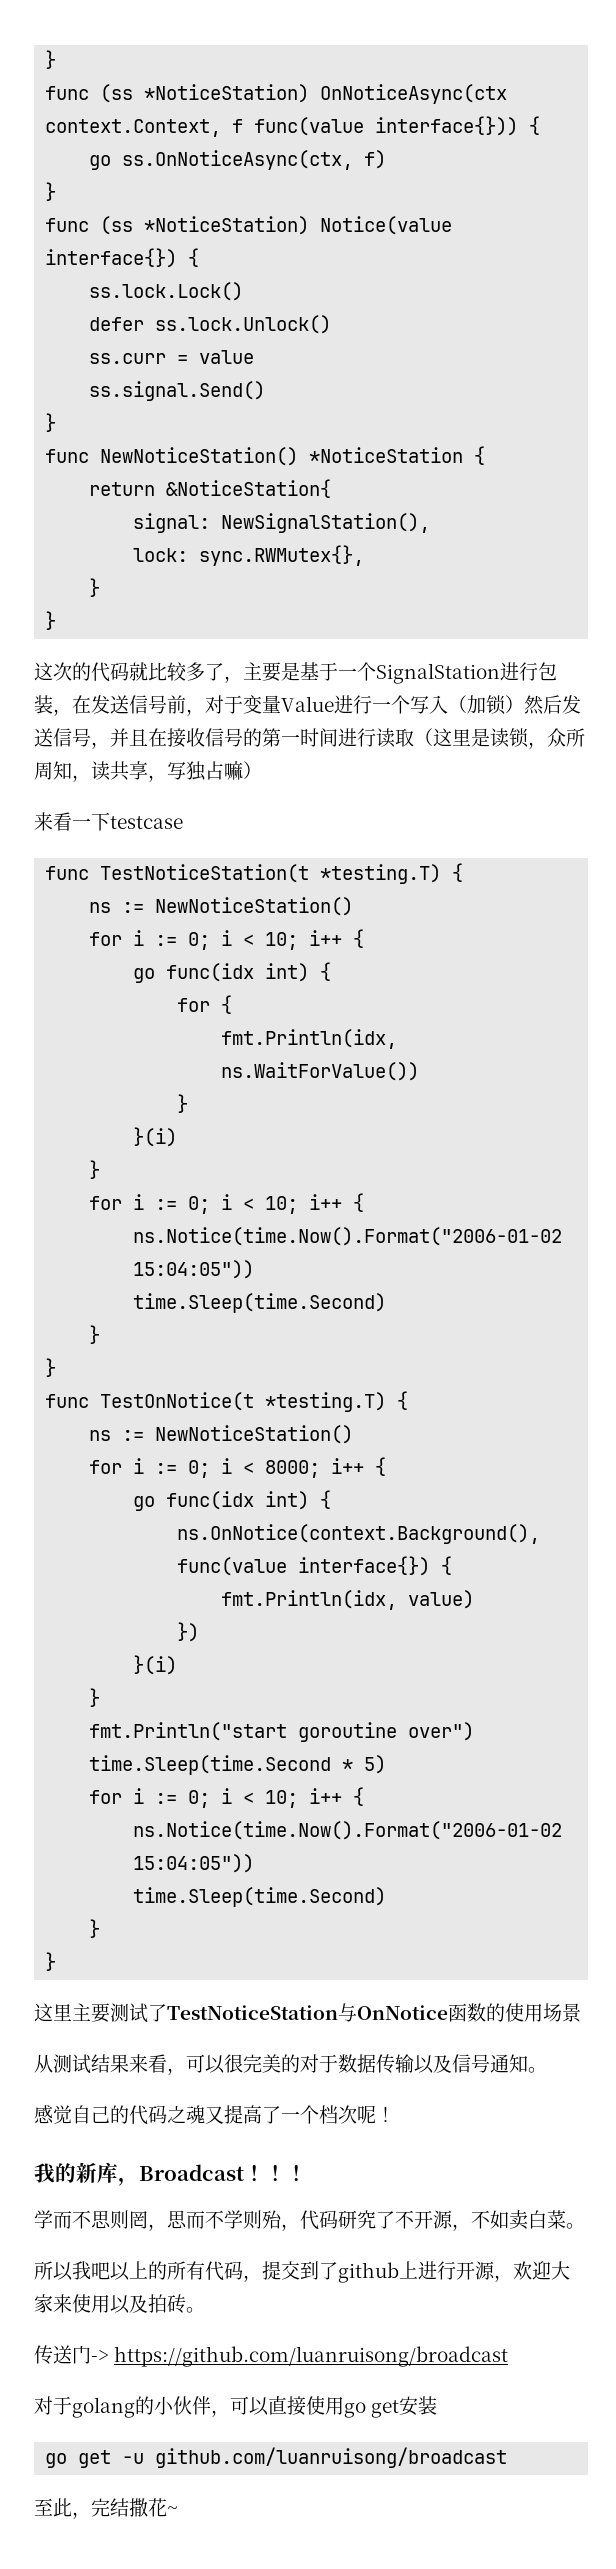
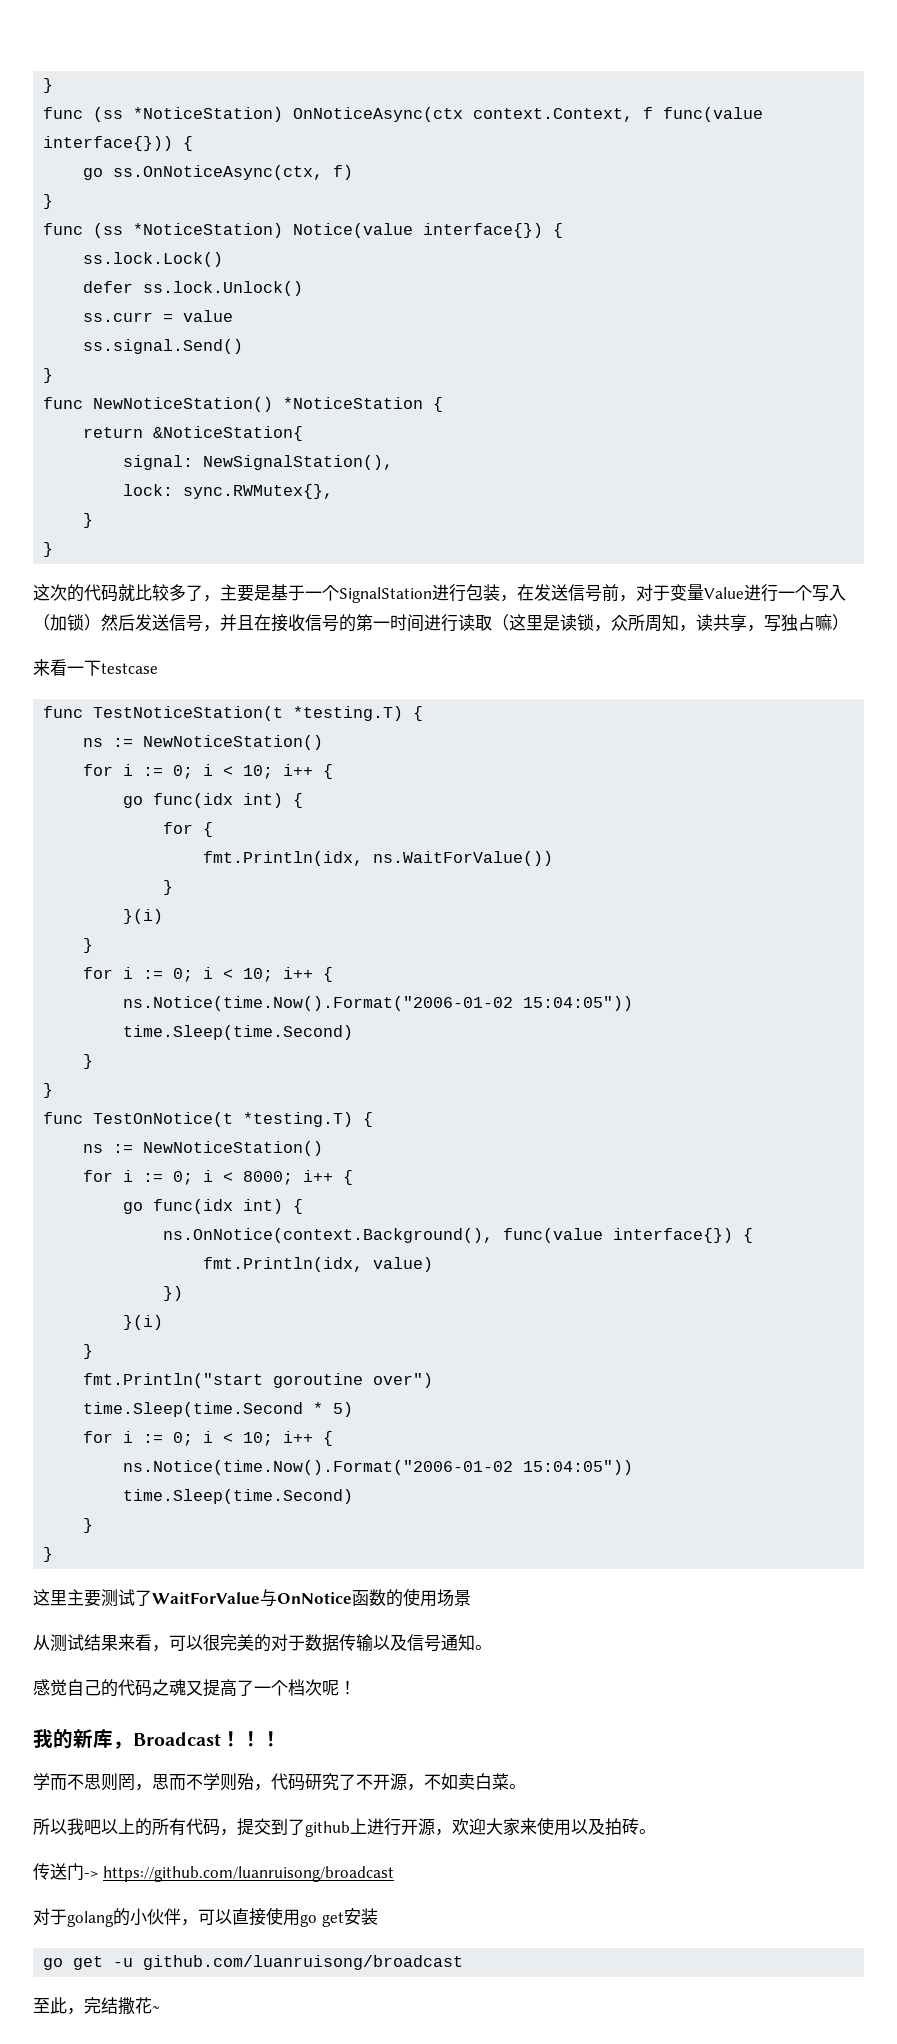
[167,2005,338,2020] TestNoticeStation -> [152,1592,260,1604] WaitForValue

